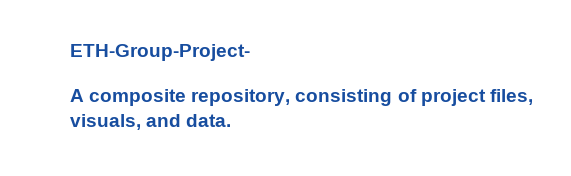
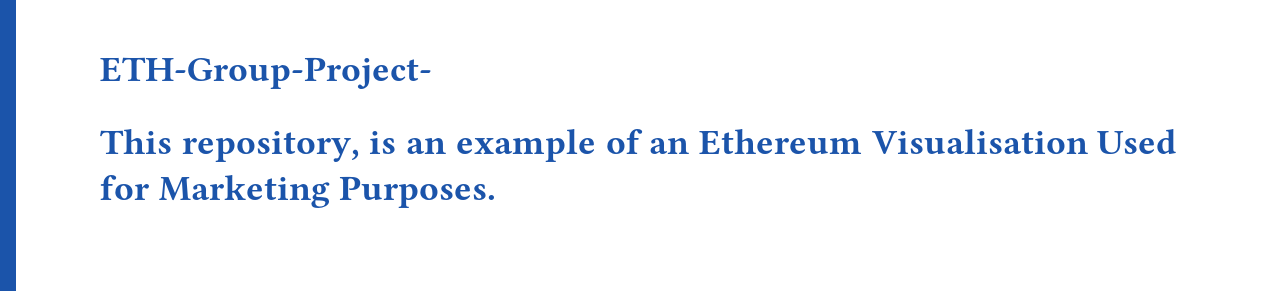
[70,89,533,106] [70,114,232,130] A composite repository, consisting of project files, visuals, and data. -> [100,129,1177,162] [100,175,497,208] This repository, is an example of an Ethereum Visualisation Used for Marketing Purposes.

